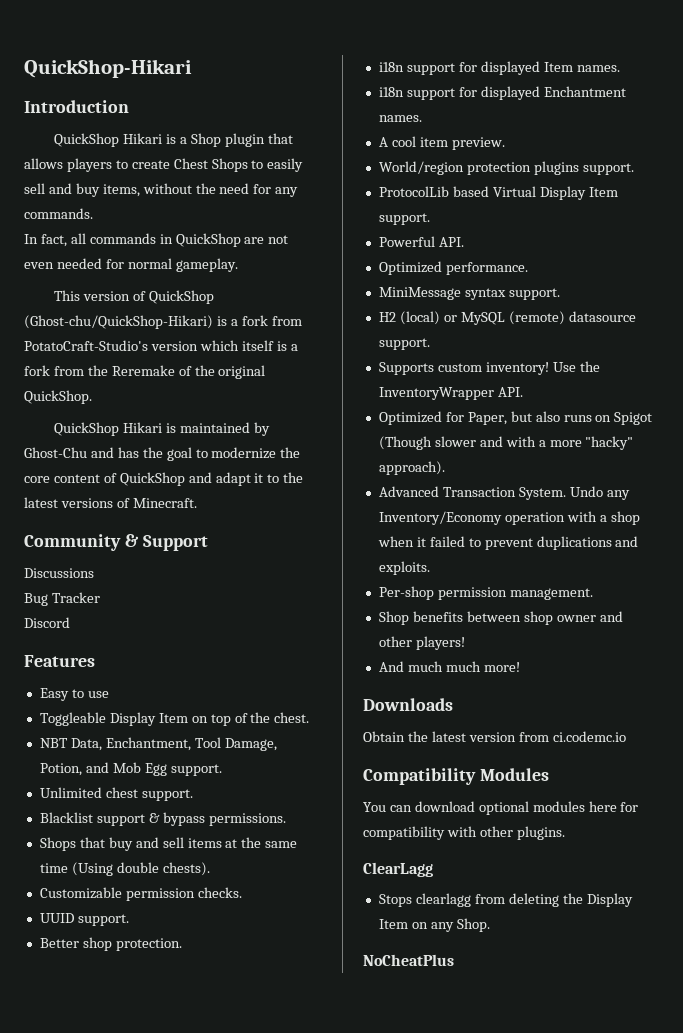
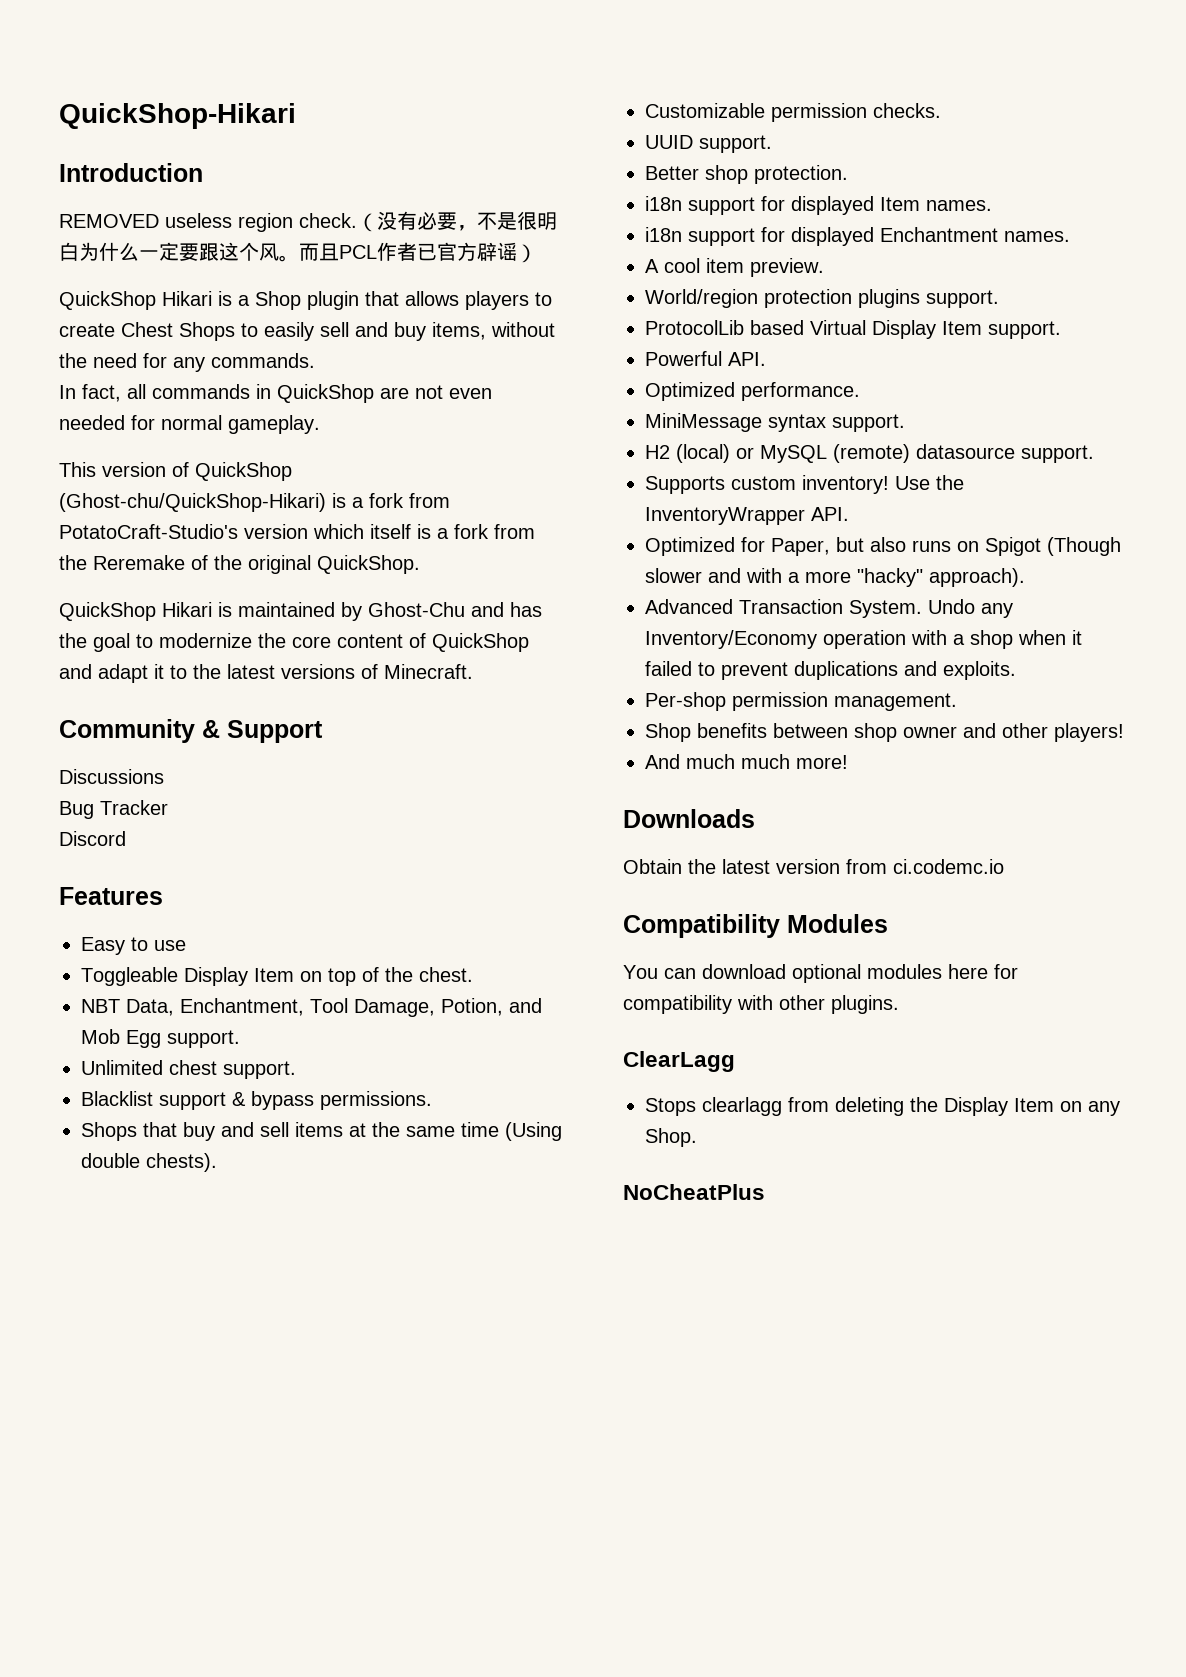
(129, 106) none -> [59,211,557,232] [59,242,537,263] // REMOVED useless region check.（没有必要，不是很明白为什么一定要跟这个风。而且PCL作者已官方辟谣）

